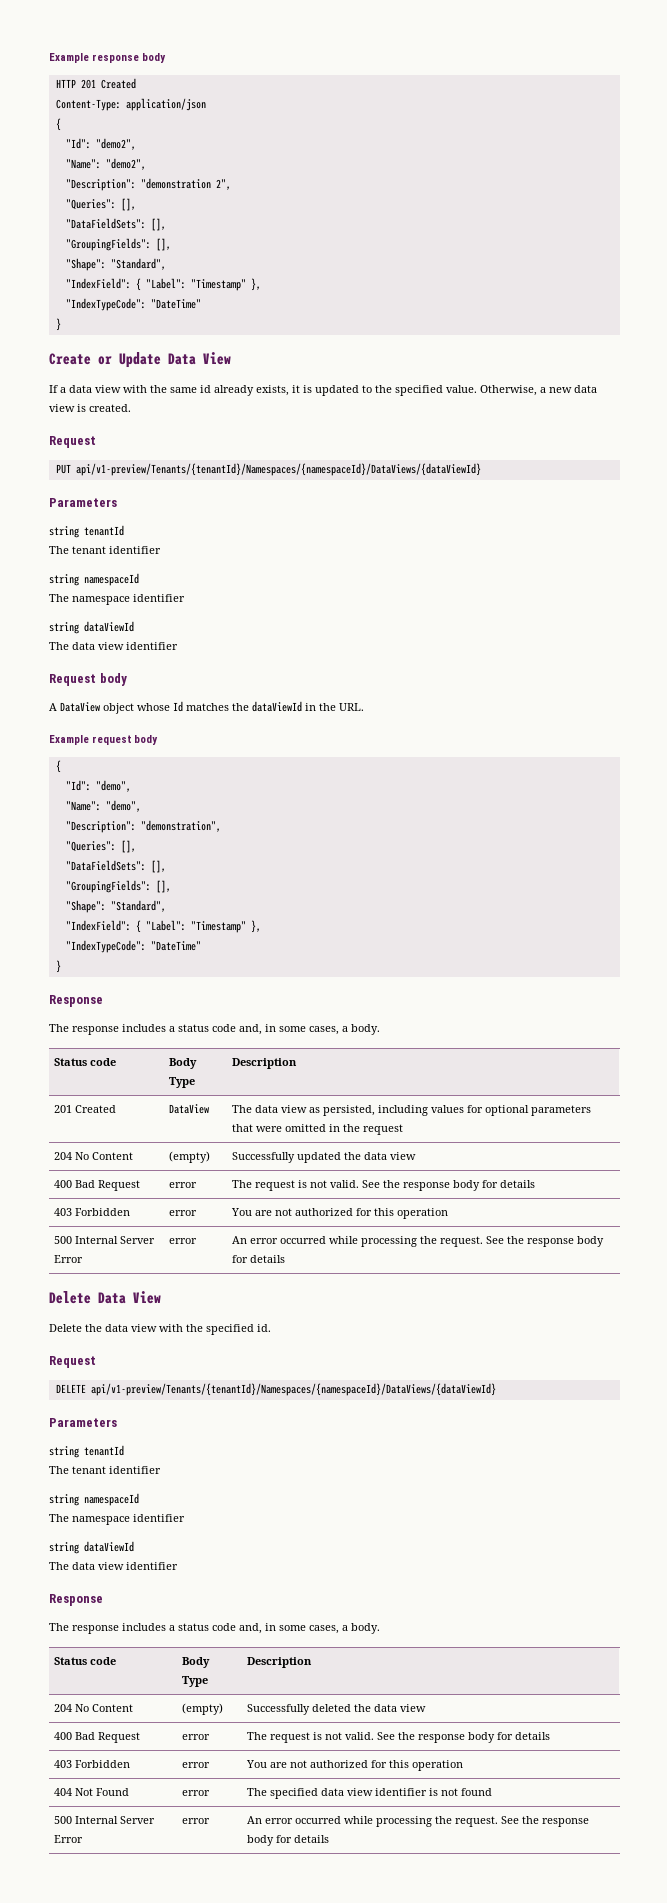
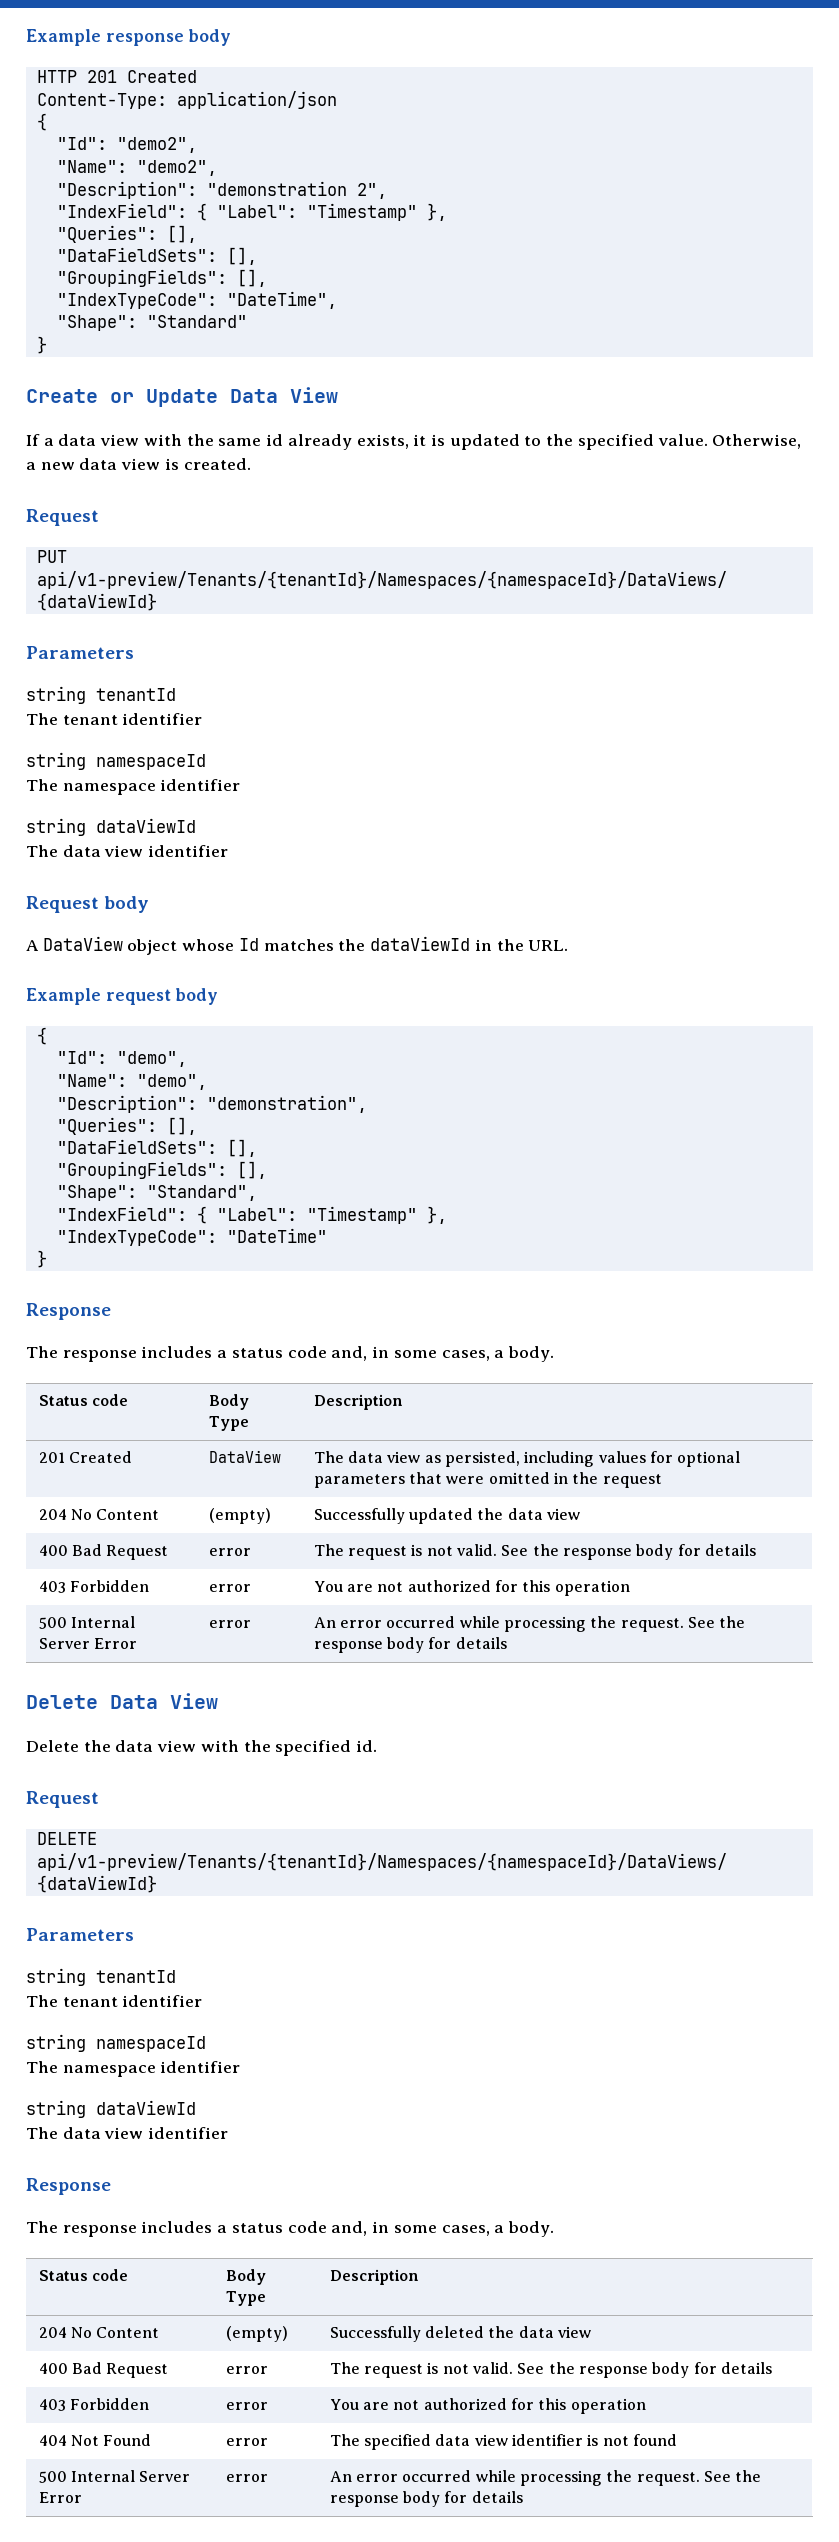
[65,198,136,211] [65,218,166,231] [65,238,171,251] [65,258,166,271] [65,278,261,291] [65,298,201,311] // "Queries": [], // "DataFieldSets": [], // "GroupingFields": [], // "Shape": "Standard", // "IndexField": { "Label": "Timestamp" }, // "IndexTypeCode": "DateTime" -> [56,203,447,221] [56,225,197,243] [56,247,257,265] [56,269,267,287] [56,291,337,309] [56,315,247,331] // "IndexField": { "Label": "Timestamp" }, // "Queries": [], // "DataFieldSets": [], // "GroupingFields": [], // "IndexTypeCode": "DateTime", // "Shape": "Standard"

